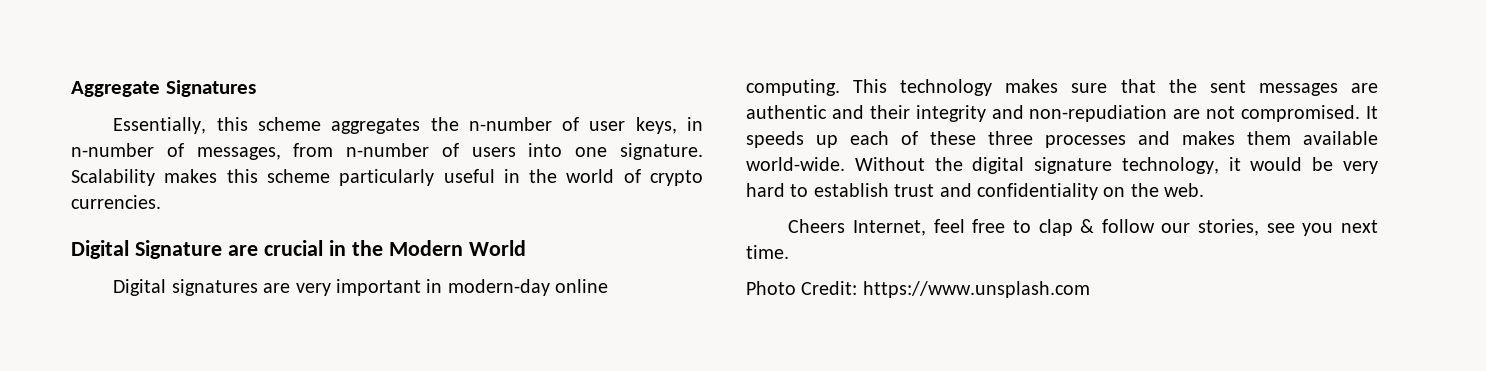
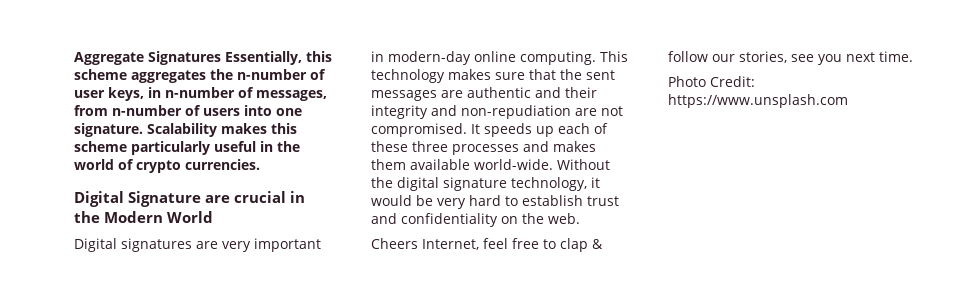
(256, 88) // -> (221, 58) none

